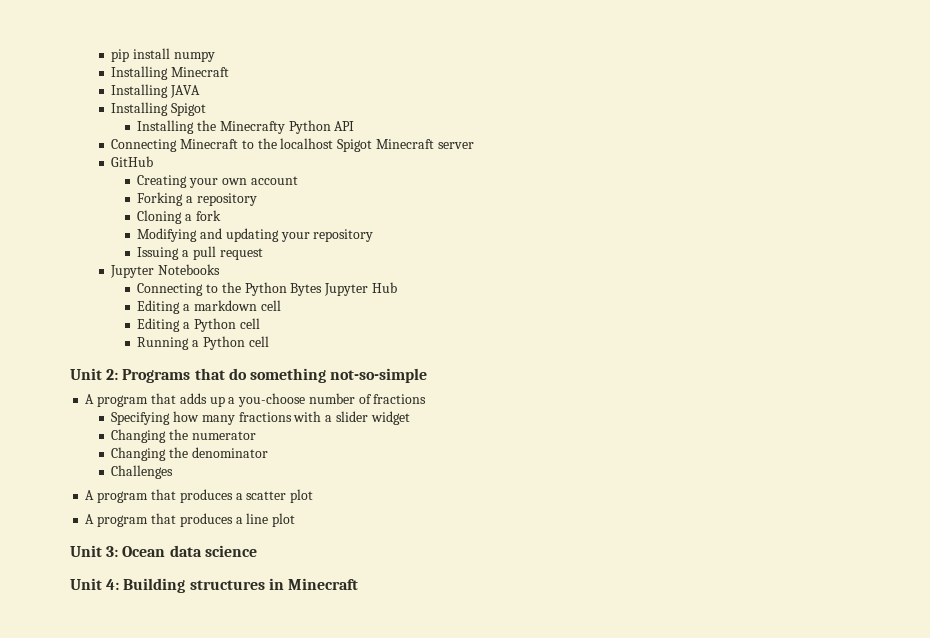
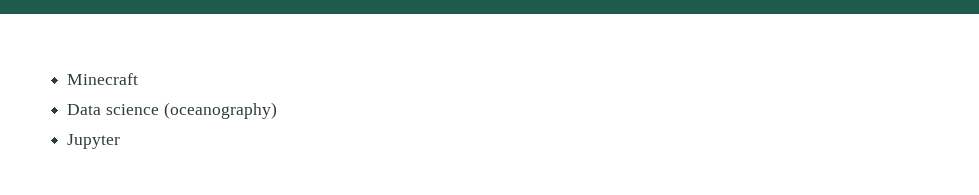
[111,48,215,62] [111,66,230,80] [111,84,201,98] [111,102,207,116] [137,120,355,134] [111,138,474,152] [111,156,154,167] [137,175,298,188] [137,192,257,206] [137,210,221,224] [137,228,374,242] [137,246,263,260] [110,264,221,278] [137,282,397,296] [137,300,281,314] [137,318,260,332] [137,336,269,350] [70,368,428,383] [85,393,427,407] [111,411,410,425] [111,429,256,443] [111,447,268,461] [111,465,174,479] [85,489,314,503] [85,513,296,527] [70,545,257,557] [70,578,358,593] pip install numpy // Installing Minecraft // Installing JAVA // Installing Spigot // Installing the Minecrafty Python API // Connecting Minecraft to the localhost Spigot Minecraft server // GitHub // Creating your own account // Forking a repository // Cloning a fork // Modifying and updating your repository // Issuing a pull request // Jupyter Notebooks // Connecting to the Python Bytes Jupyter Hub // Editing a markdown cell // Editing a Python cell // Running a Python cell // Unit 2: Programs that do something not-so-simple // A program that adds up a you-choose number of fractions // Specifying how many fractions with a slider widget // Changing the numerator // Changing the denominator // Challenges // A program that produces a scatter plot // A program that produces a line plot // Unit 3: Ocean data science // Unit 4: Building structures in Minecraft -> [67,73,139,85] [67,102,277,119] [67,134,121,149] Minecraft // Data science (oceanography) // Jupyter

